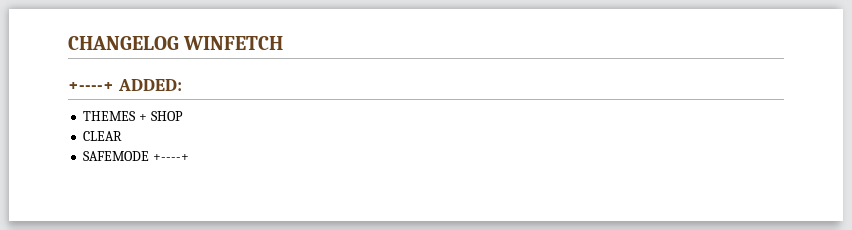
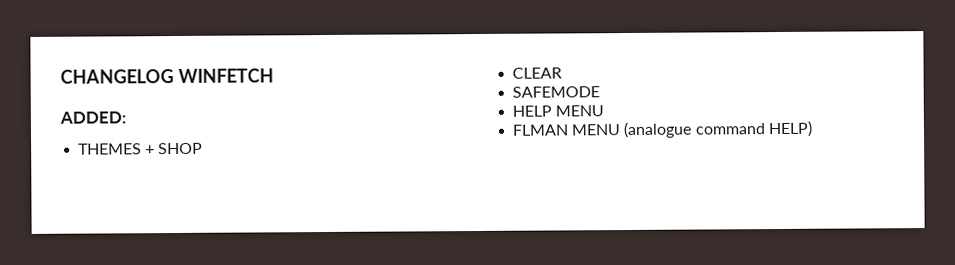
[68,82,114,91] +----+ -> (274, 75) none
[153,154,190,161] +----+ -> [512,105,605,117] [512,120,813,139] // HELP MENU // FLMAN MENU (analogue command HELP)

